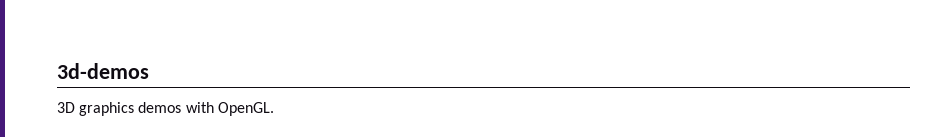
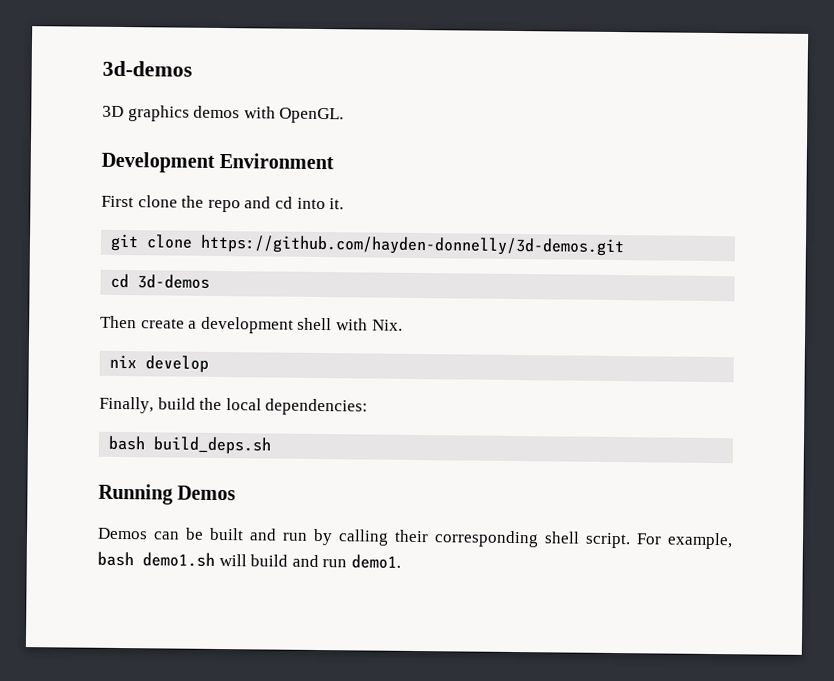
(274, 109) none -> [101,151,335,173] [101,195,345,213] [110,233,626,257] [110,273,211,289] [100,315,403,334] [109,354,210,373] [99,396,369,416] [108,435,273,455] [98,483,237,505] [97,527,733,550] [97,551,401,569] // Development Environment // First clone the repo and cd into it. // git clone https://github.com/hayden-donnelly/3d-demos.git // cd 3d-demos // Then create a development shell with Nix. // nix develop // Finally, build the local dependencies: // bash build_deps.sh // Running Demos // Demos can be built and run by calling their corresponding shell script. For example, bash demo1.sh will build and run demo1.

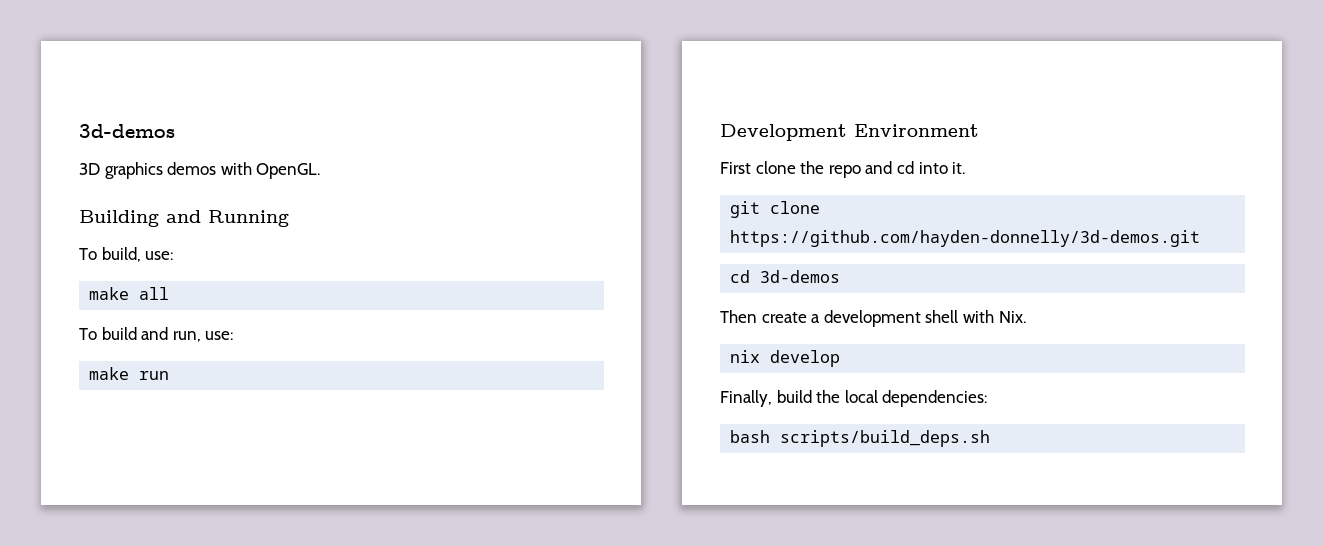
(345, 115) none -> [79,210,289,227] [79,247,174,262] [89,287,170,300] [79,327,234,342] [89,367,170,380] // Building and Running // To build, use: // make all // To build and run, use: // make run
[153,436,273,455] [98,483,237,505] [97,527,733,550] [97,551,401,569] build_deps.sh // Running Demos // Demos can be built and run by calling their corresponding shell script. For example, bash demo1.sh will build and run demo1. -> [780,430,991,447] scripts/build_deps.sh

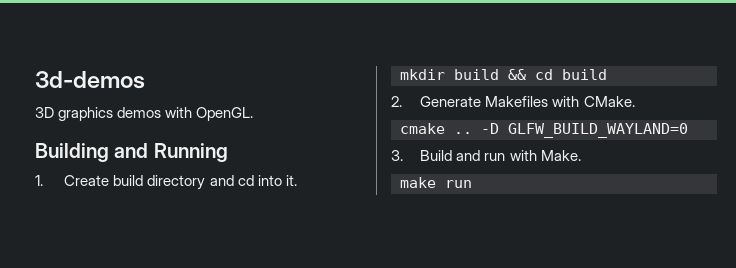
[79,247,174,262] [89,287,170,300] [79,327,234,342] [89,367,170,380] [720,124,979,141] [720,161,966,178] [730,201,821,218] [730,230,1201,247] [730,270,841,283] [720,310,1026,327] [730,350,841,367] [720,390,988,407] [730,430,991,447] To build, use: // make all // To build and run, use: // make run // Development Environment // First clone the repo and cd into it. // git clone https://github.com/hayden-donnelly/3d-demos.git // cd 3d-demos // Then create a development shell with Nix. // nix develop // Finally, build the local dependencies: // bash scripts/build_deps.sh -> [35,175,297,190] [400,69,607,80] [391,96,635,107] [400,123,688,138] [391,150,581,161] [400,177,472,188] 1. Create build directory and cd into it. // mkdir build && cd build // 2. Generate Makefiles with CMake. // cmake .. -D GLFW_BUILD_WAYLAND=0 // 3. Build and run with Make. // make run

